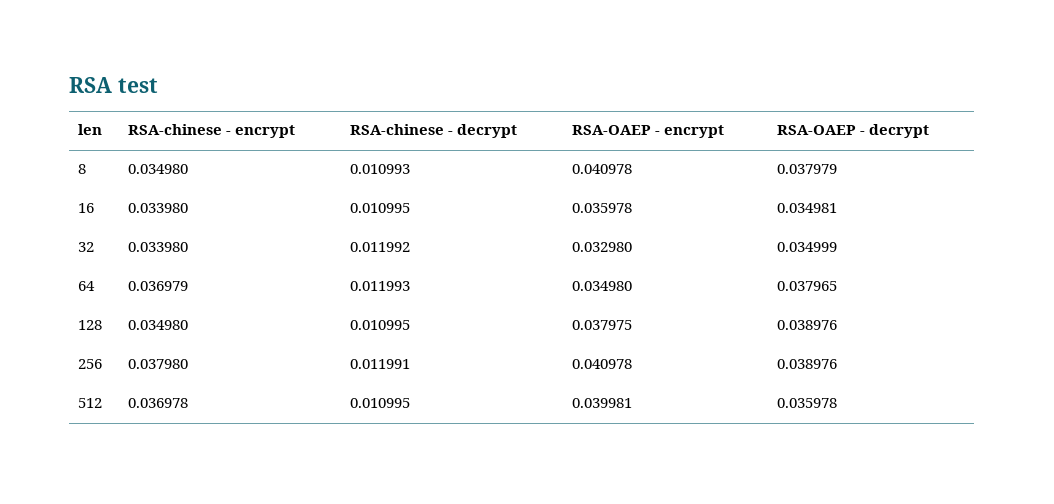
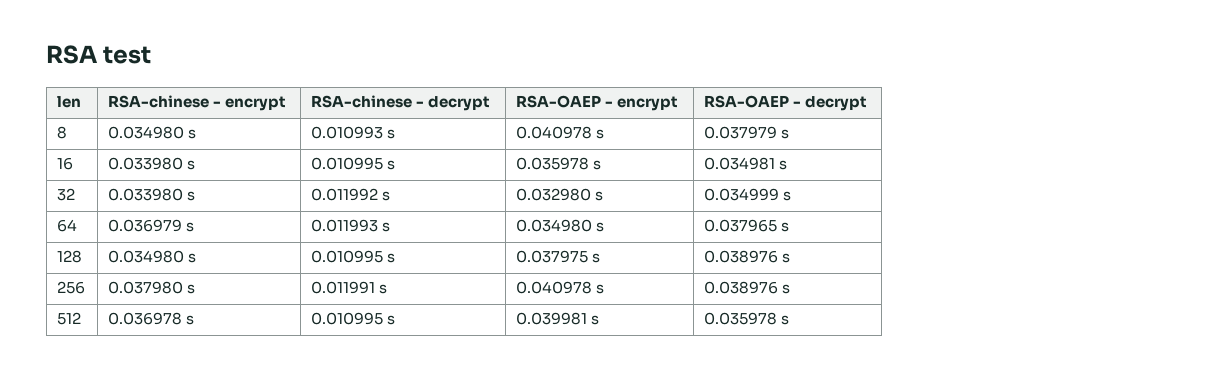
(188, 169) none -> [188,129,197,139] s
[571,164,632,174] | 0.040978 -> [387,129,396,139] [516,126,605,139] s | 0.040978 s
(837, 169) none -> [781,129,790,139] s
[349,203,410,213] [571,203,632,213] | 0.010995 | 0.035978 -> [187,160,196,170] [311,157,396,170] [516,157,602,170] s | 0.010995 s | 0.035978 s
(837, 208) none -> [779,160,788,170] s
(188, 247) none -> [187,191,196,201] s
(410, 247) none -> [382,191,391,201] s
(632, 247) none -> [595,191,604,201] s
(837, 247) none -> [783,191,792,201] s
(188, 286) none -> [186,222,195,232] s
[571,281,632,291] | 0.034980 -> [382,222,391,232] [516,219,605,232] s | 0.034980 s
(837, 286) none -> [781,222,790,232] s
[349,320,410,330] | 0.010995 -> [188,253,197,263] [311,250,396,263] s | 0.010995 s
[776,320,837,330] | 0.038976 -> [592,253,601,263] [704,250,791,263] s | 0.038976 s
(188, 364) none -> [187,284,196,294] s
[571,359,632,369] [776,359,837,369] | 0.040978 | 0.038976 -> [379,284,388,294] [516,281,605,294] [704,281,791,294] s | 0.040978 s | 0.038976 s
[349,398,410,408] | 0.010995 -> [186,315,195,325] [311,312,396,325] s | 0.010995 s
[776,398,837,408] | 0.035978 -> [591,315,600,325] [704,312,790,325] s | 0.035978 s

